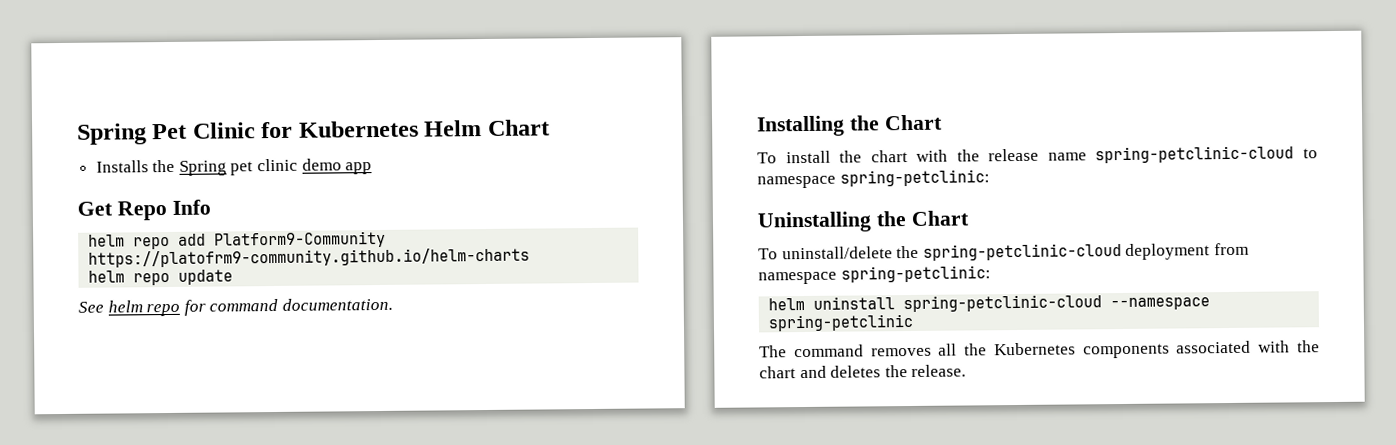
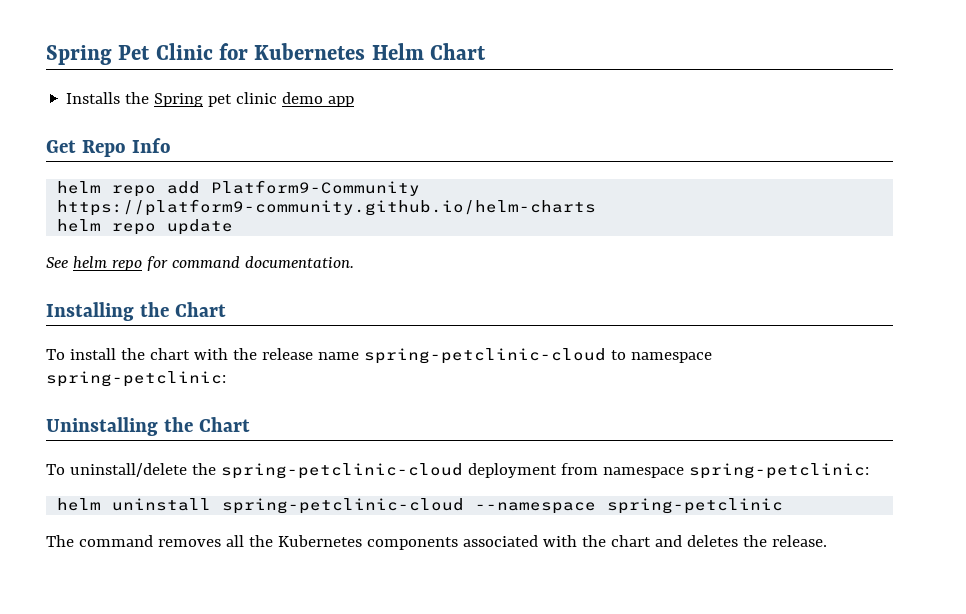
[88,247,531,268] https://platofrm9-community.github.io/helm-charts -> [57,199,597,216] https://platform9-community.github.io/helm-charts

